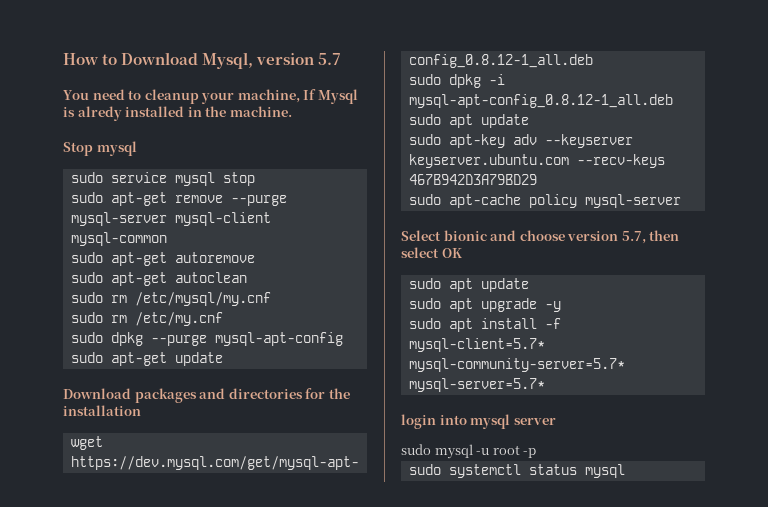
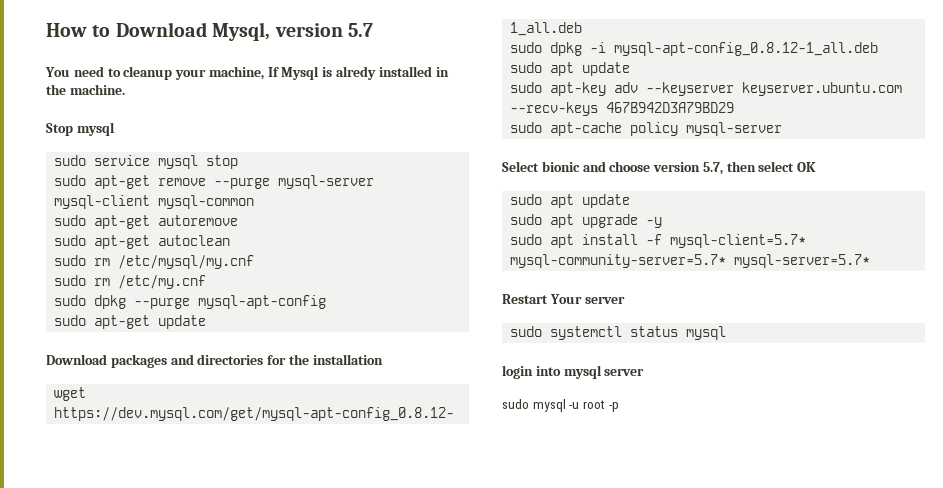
(545, 385) none -> [502,294,625,304] [510,326,727,340] // Restart Your server // sudo systemctl status mysql
[408,464,625,478] // sudo systemctl status mysql -> (619, 407) none

